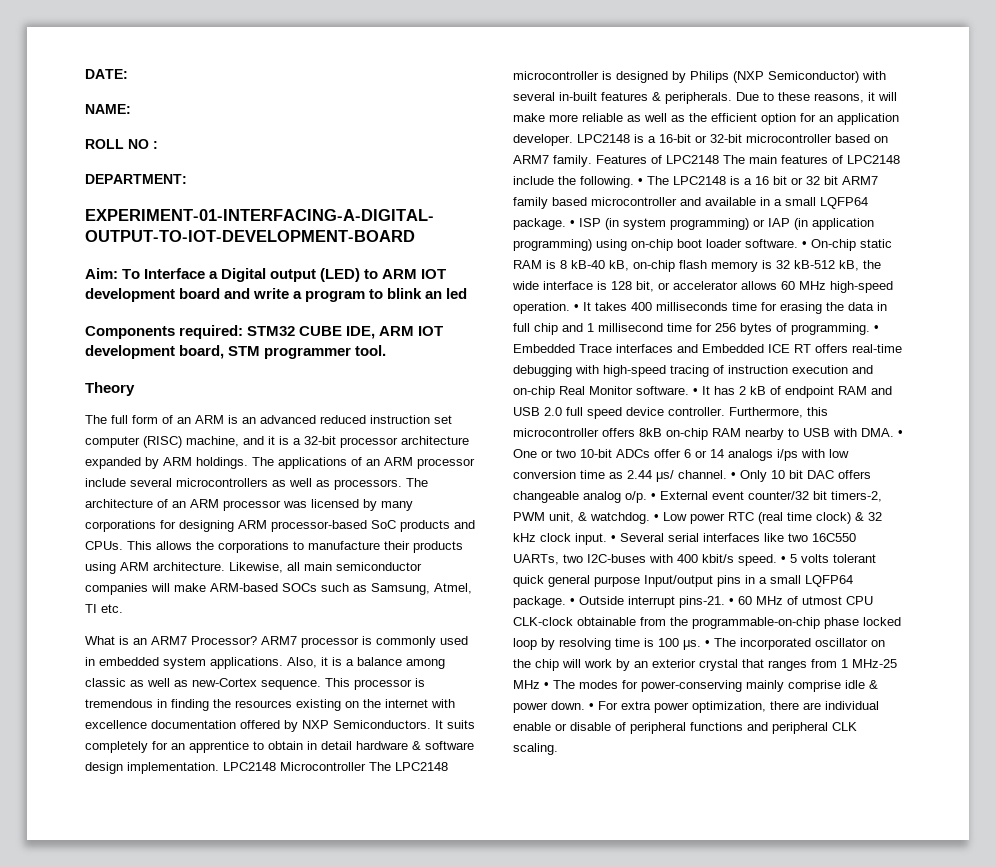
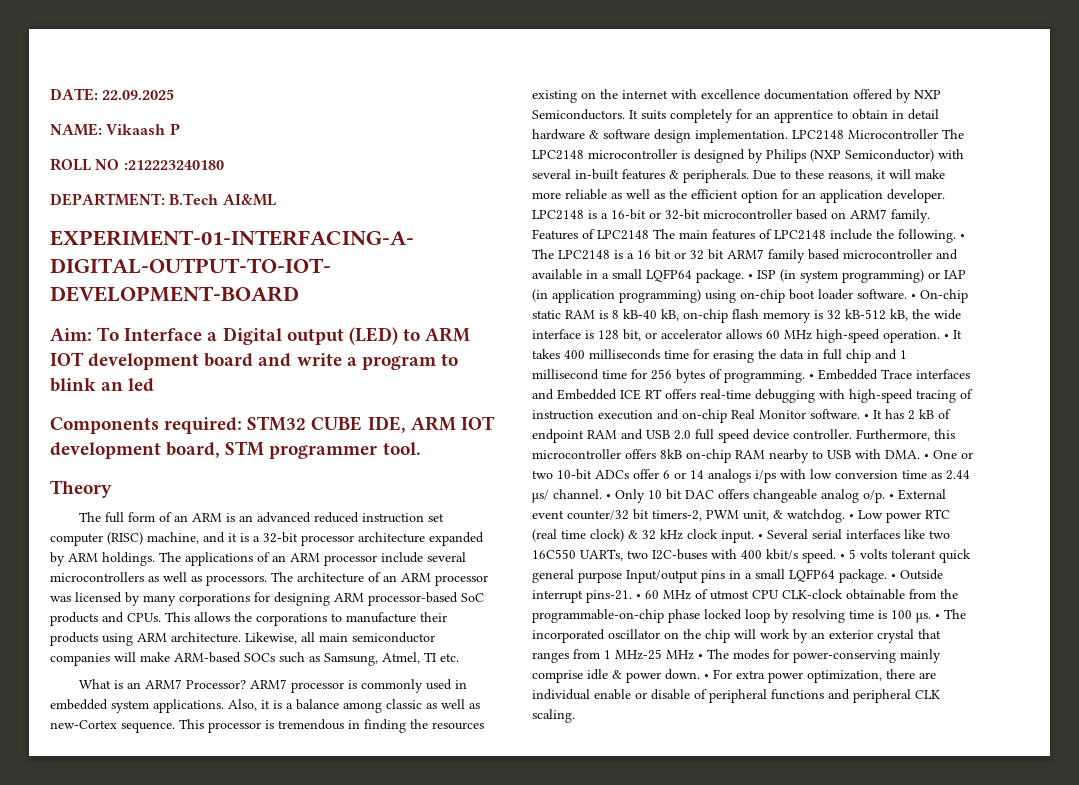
(128, 74) none -> [102,89,175,100] 22.09.2025
(131, 109) none -> [106,123,180,135] Vikaash P
[153,141,158,149] : -> [123,160,224,170] :212223240180
(187, 179) none -> [169,193,276,206] B.Tech AI&ML

